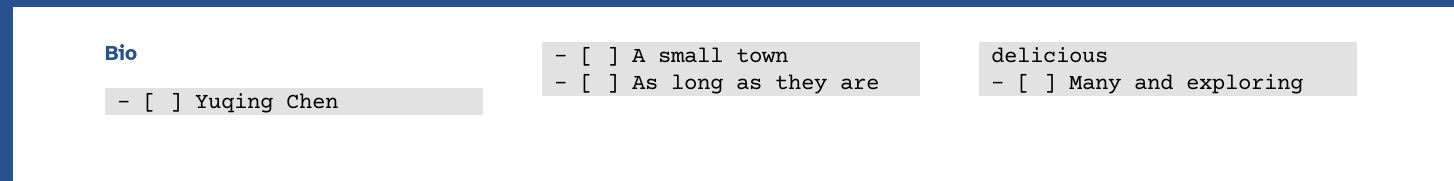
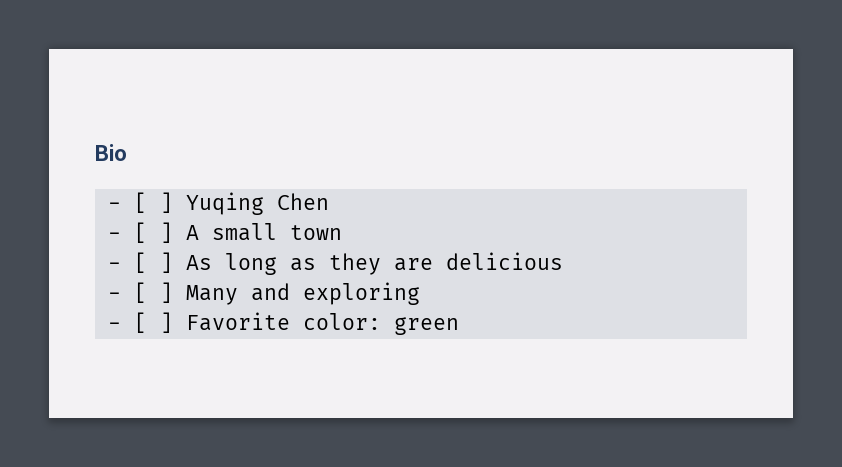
(1303, 84) none -> [107,312,459,335] // - [ ] Favorite color: green

